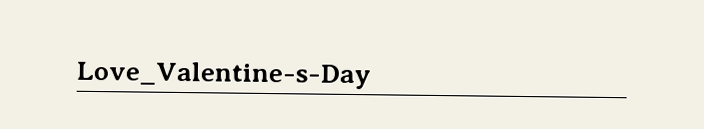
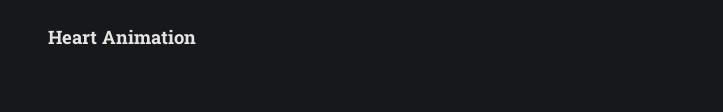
[76,60,372,90] Love_Valentine-s-Day -> [48,29,196,45] Heart Animation

